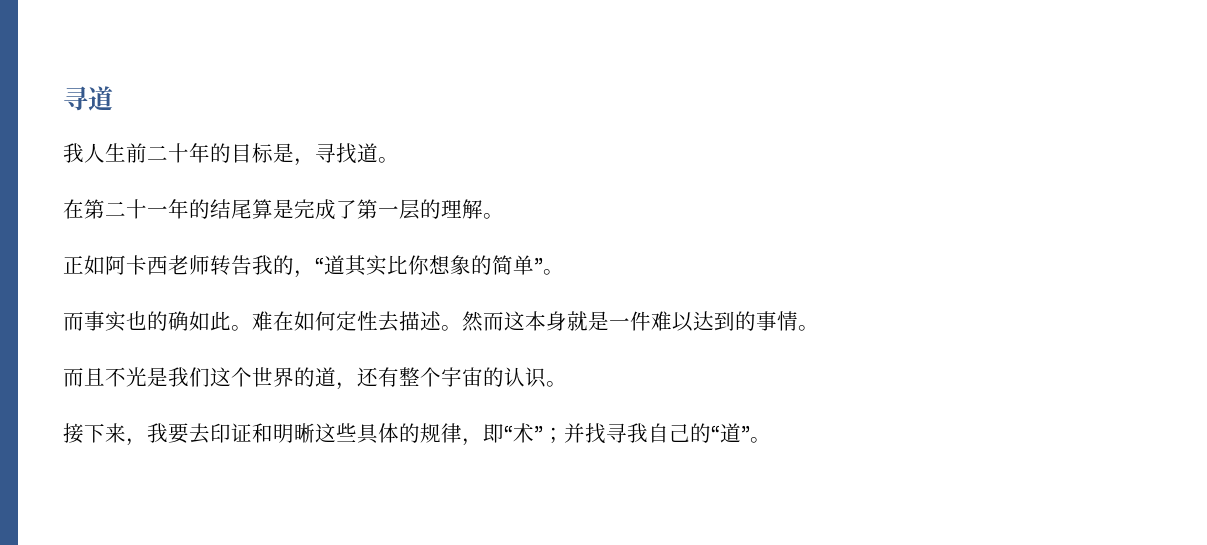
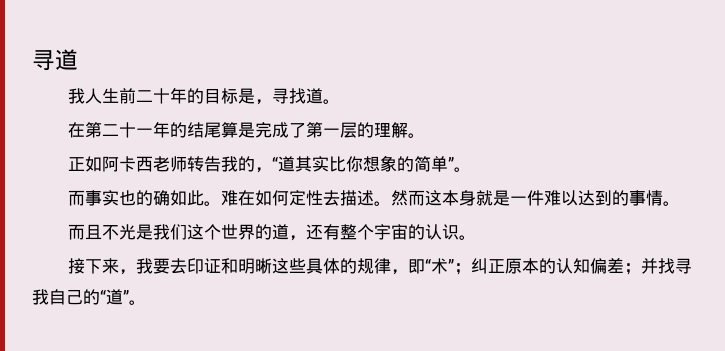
(564, 435) none -> [471,258,642,275] 纠正原本的认知偏差；

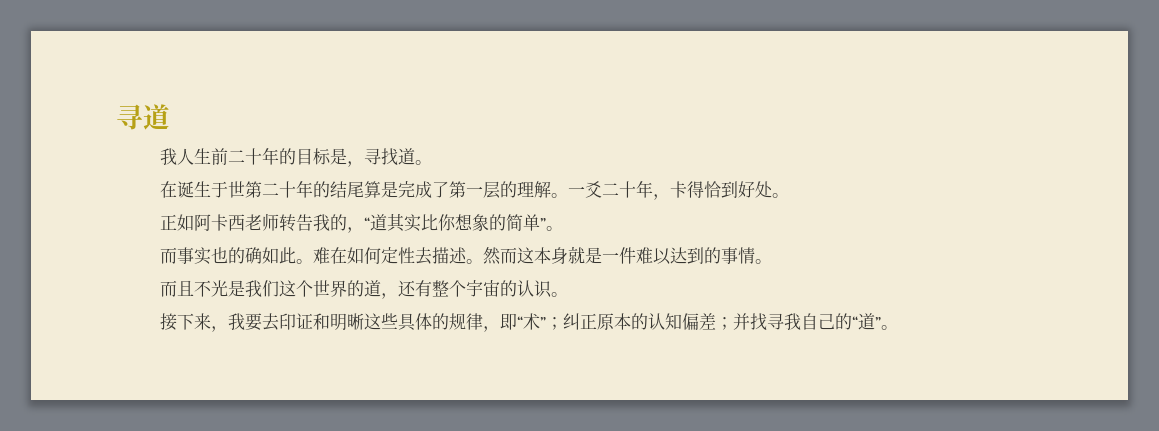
[85,122,154,138] 第二十一 -> [176,181,296,198] 诞生于世第二十
(426, 135) none -> [567,180,789,200] 一爻二十年，卡得恰到好处。

